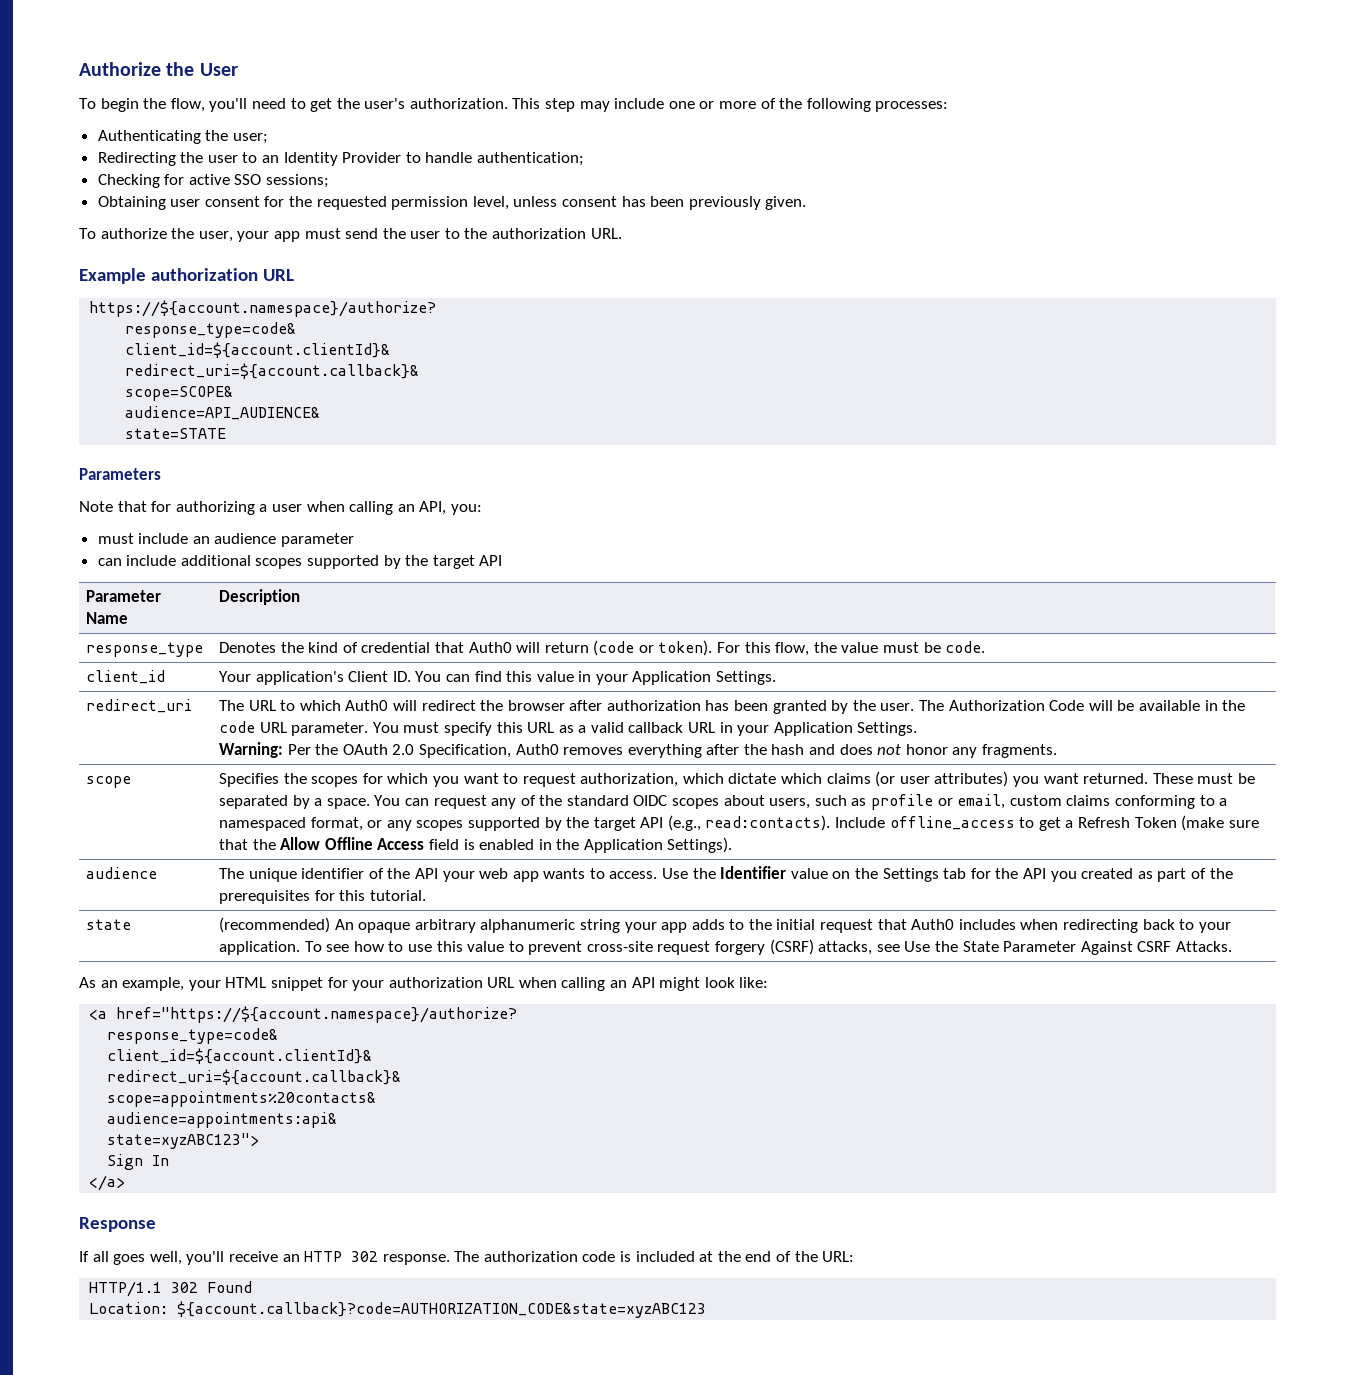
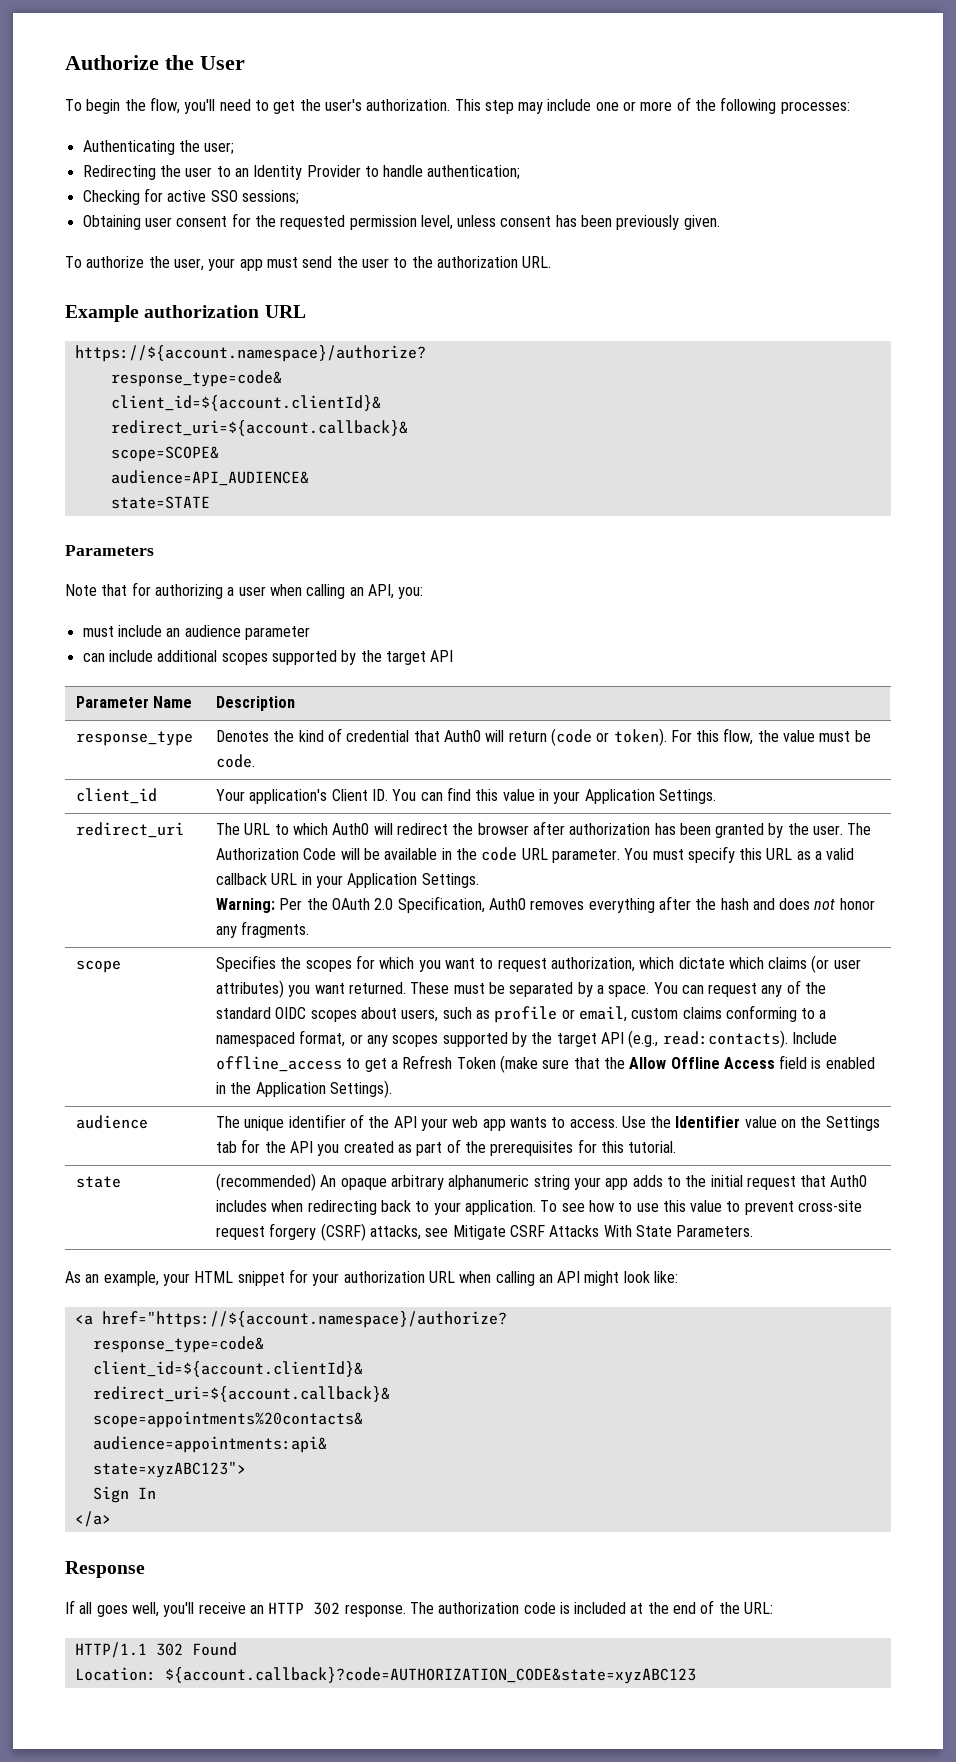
[904,941,1232,955] Use the State Parameter Against CSRF Attacks. -> [452,1225,754,1240] Mitigate CSRF Attacks With State Parameters.

